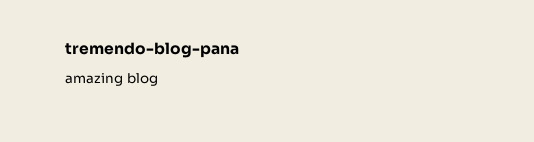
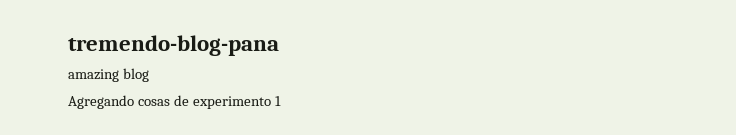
(158, 79) none -> [68,95,281,109] // Agregando cosas de experimento 1

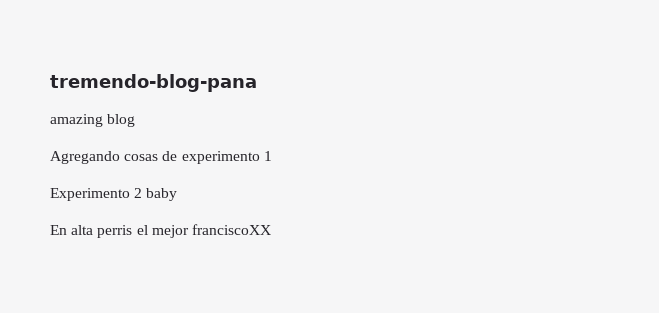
(281, 101) none -> [50,188,178,201] [50,224,271,238] // Experimento 2 baby // En alta perris el mejor franciscoXX

